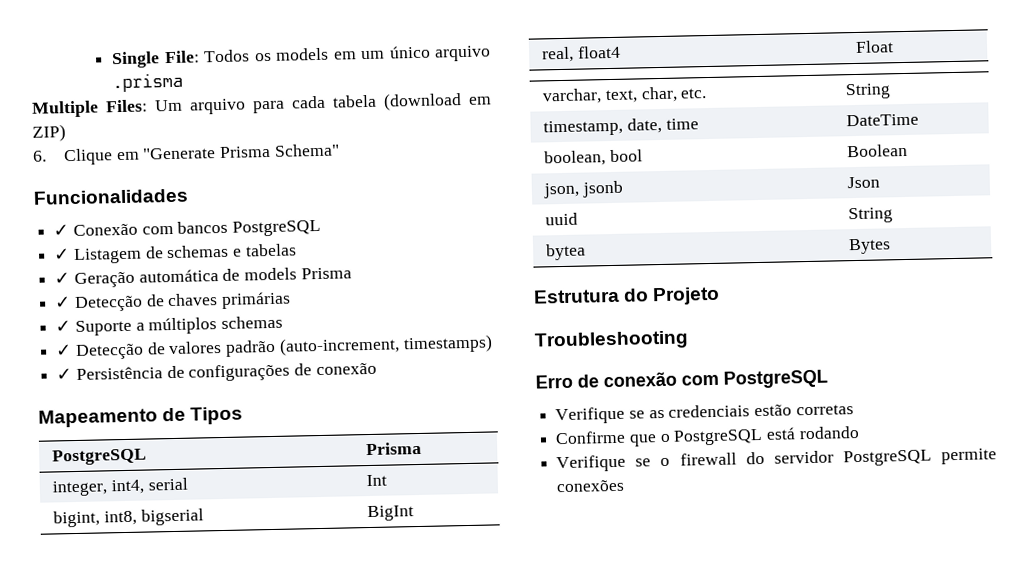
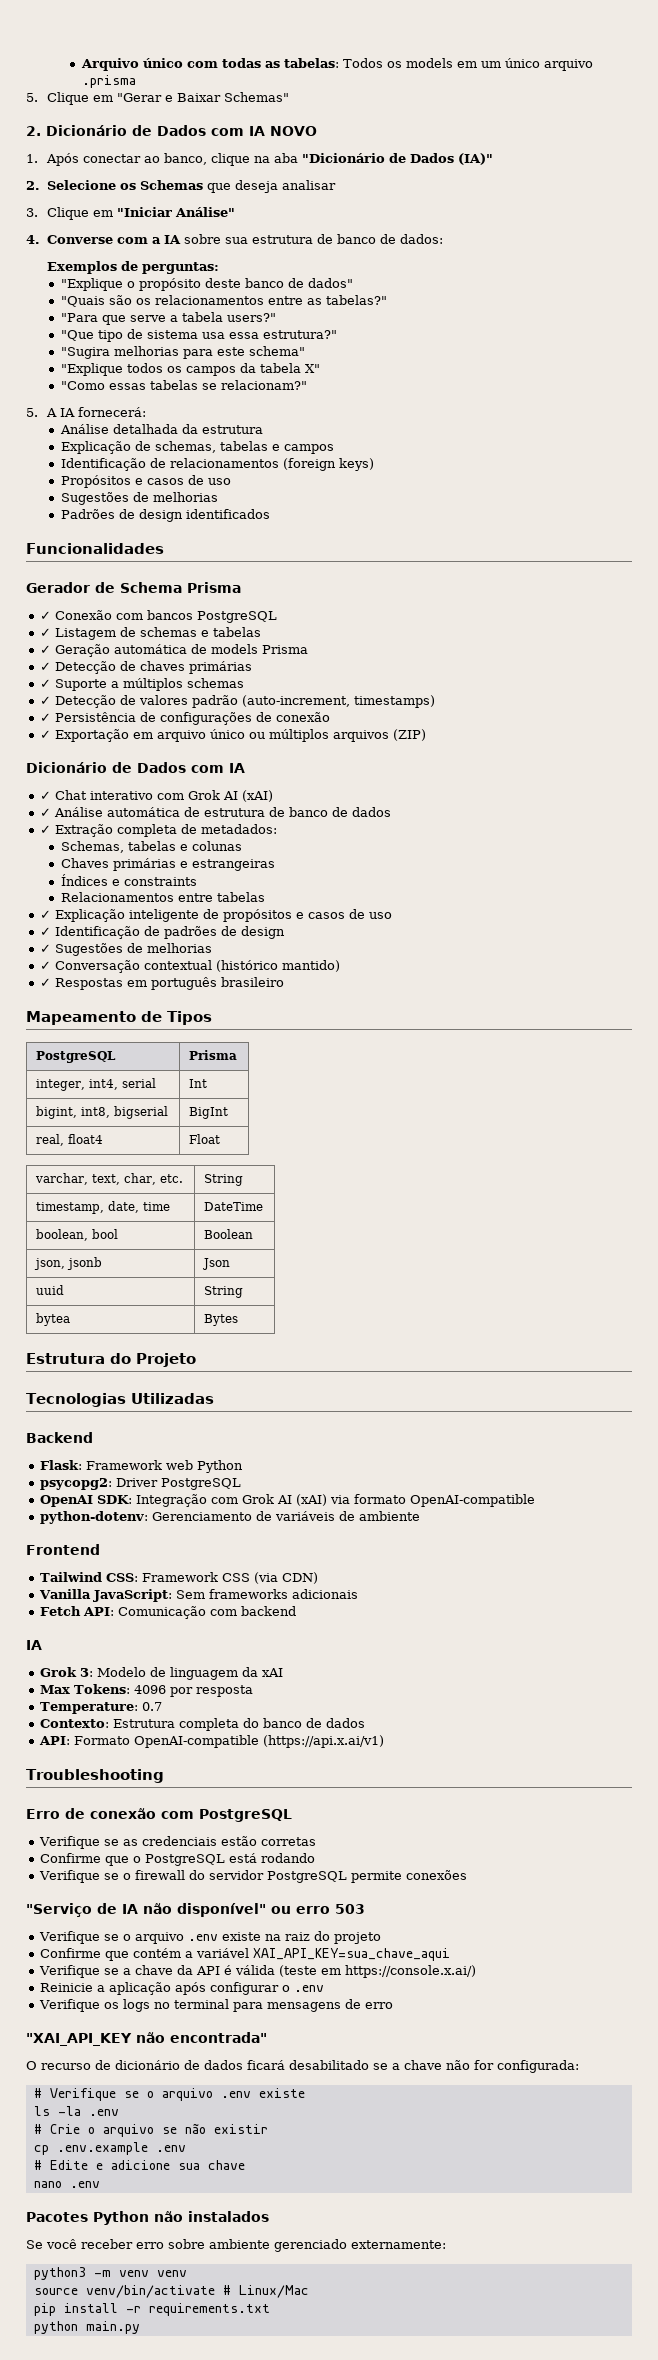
[111,50,200,69] Single File: -> [80,58,339,71] Arquivo único com todas as tabelas:
[31,92,492,118] [32,124,66,142] [32,143,340,166] [33,188,189,205] Multiple Files: Um arquivo para cada tabela (download em ZIP) // 6. Clique em "Generate Prisma Schema" // Funcionalidades -> [26,92,289,105] [26,125,317,136] [26,153,493,166] [26,180,336,193] [26,207,235,220] [26,234,443,244] [46,261,219,274] [61,278,354,291] [61,295,388,307] [61,312,277,325] [61,329,338,342] [61,346,306,359] [61,363,321,376] [61,380,308,390] [26,407,146,417] [60,424,264,434] [61,441,335,454] [61,458,375,471] [61,475,232,488] [61,492,219,505] [61,509,271,522] [26,543,164,554] [26,582,241,593] 5. Clique em "Gerar e Baixar Schemas" // 2. Dicionário de Dados com IA NOVO // 1. Após conectar ao banco, clique na aba "Dicionário de Dados (IA)" // 2. Selecione os Schemas que deseja analisar // 3. Clique em "Iniciar Análise" // 4. Converse com a IA sobre sua estrutura de banco de dados: // Exemplos de perguntas: // "Explique o propósito deste banco de dados" // "Quais são os relacionamentos entre as tabelas?" // "Para que serve a tabela users?" // "Que tipo de sistema usa essa estrutura?" // "Sugira melhorias para este schema" // "Explique todos os campos da tabela X" // "Como essas tabelas se relacionam?" // 5. A IA fornecerá: // Análise detalhada da estrutura // Explicação de schemas, tabelas e campos // Identificação de relacionamentos (foreign keys) // Propósitos e casos de uso // Sugestões de melhorias // Padrões de design identificados // Funcionalidades // Gerador de Schema Prisma
(377, 369) none -> [40,729,427,742] [26,762,245,773] [40,790,274,802] [40,807,392,817] [40,824,278,837] [61,841,243,853] [61,858,276,871] [61,874,198,886] [61,892,266,902] [40,909,393,922] [40,926,286,939] [40,943,213,956] [40,960,341,973] [40,977,285,990] // ✓ Exportação em arquivo único ou múltiplos arquivos (ZIP) // Dicionário de Dados com IA // ✓ Chat interativo com Grok AI (xAI) // ✓ Análise automática de estrutura de banco de dados // ✓ Extração completa de metadados: // Schemas, tabelas e colunas // Chaves primárias e estrangeiras // Índices e constraints // Relacionamentos entre tabelas // ✓ Explicação inteligente de propósitos e casos de uso // ✓ Identificação de padrões de design // ✓ Sugestões de melhorias // ✓ Conversação contextual (histórico mantido) // ✓ Respostas em português brasileiro
(721, 296) none -> [26,1393,214,1407] [26,1432,93,1443] [40,1460,244,1473] [40,1478,242,1490] [40,1494,536,1507] [40,1511,421,1524] [26,1544,100,1555] [40,1572,319,1584] [39,1589,359,1602] [40,1606,297,1619] [26,1640,42,1650] [40,1667,284,1680] [40,1684,254,1697] [40,1702,163,1714] [40,1718,366,1731] [39,1735,385,1748] // Tecnologias Utilizadas // Backend // Flask: Framework web Python // psycopg2: Driver PostgreSQL // OpenAI SDK: Integração com Grok AI (xAI) via formato OpenAI-compatible // python-dotenv: Gerenciamento de variáveis de ambiente // Frontend // Tailwind CSS: Framework CSS (via CDN) // Vanilla JavaScript: Sem frameworks adicionais // Fetch API: Comunicação com backend // IA // Grok 3: Modelo de linguagem da xAI // Max Tokens: 4096 por resposta // Temperature: 0.7 // Contexto: Estrutura completa do banco de dados // API: Formato OpenAI-compatible (https://api.x.ai/v1)
(626, 486) none -> [26,1903,365,1917] [39,1931,382,1944] [40,1948,451,1961] [39,1965,477,1978] [40,1982,325,1995] [39,1999,394,2012] [26,2032,267,2046] [26,2060,579,2073] [33,2088,305,2101] [33,2106,119,2116] [33,2123,268,2137] [33,2142,186,2155] [33,2160,245,2170] [33,2181,100,2188] [26,2211,269,2225] [26,2239,446,2252] [33,2267,187,2280] [33,2285,309,2298] [33,2303,270,2316] [33,2321,140,2334] // "Serviço de IA não disponível" ou erro 503 // Verifique se o arquivo .env existe na raiz do projeto // Confirme que contém a variável XAI_API_KEY=sua_chave_aqui // Verifique se a chave da API é válida (teste em https://console.x.ai/) // Reinicie a aplicação após configurar o .env // Verifique os logs no terminal para mensagens de erro // "XAI_API_KEY não encontrada" // O recurso de dicionário de dados ficará desabilitado se a chave não for configurada: // # Verifique se o arquivo .env existe // ls -la .env // # Crie o arquivo se não existir // cp .env.example .env // # Edite e adicione sua chave // nano .env // Pacotes Python não instalados // Se você receber erro sobre ambiente gerenciado externamente: // python3 -m venv venv // source venv/bin/activate # Linux/Mac // pip install -r requirements.txt // python main.py

